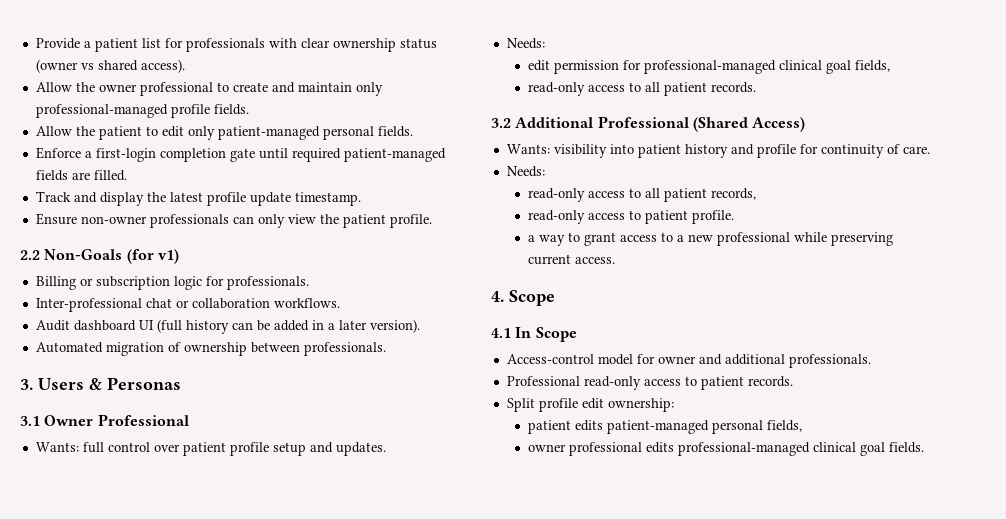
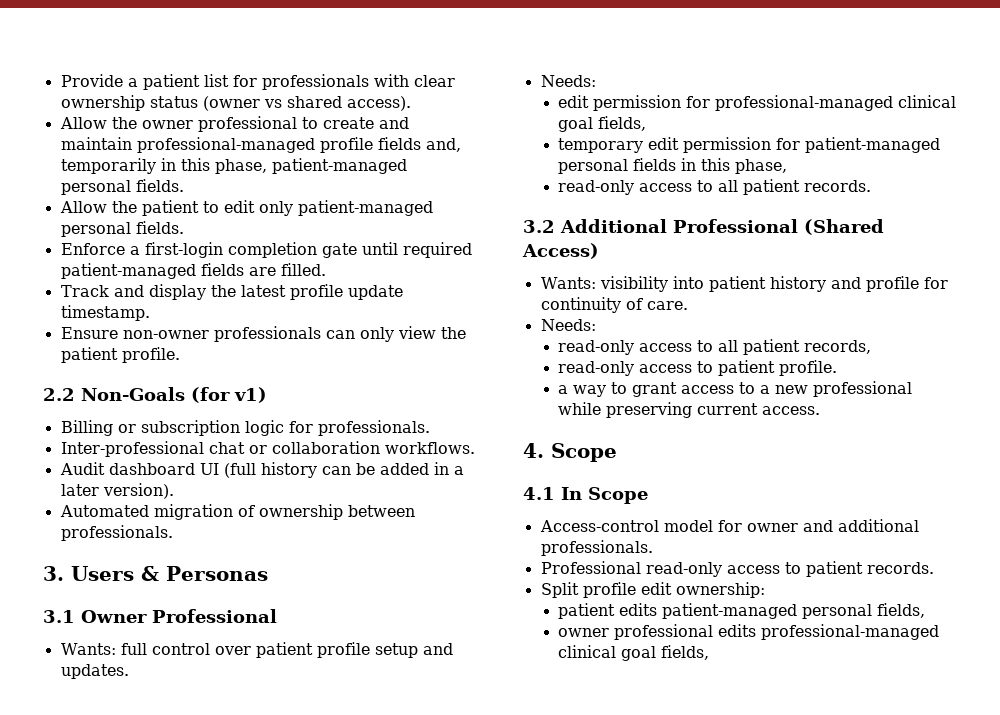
[355,82,383,96] only -> (132, 143) none
(210, 111) none -> [377,137,461,152] [60,158,407,174] [60,180,131,195] fields and, temporarily in this phase, patient-managed personal
(891, 66) none -> [558,137,941,153] [558,158,788,174] // temporary edit permission for patient-managed personal fields in this phase,
[889,442,925,453] fields. -> [661,645,710,660] fields,

